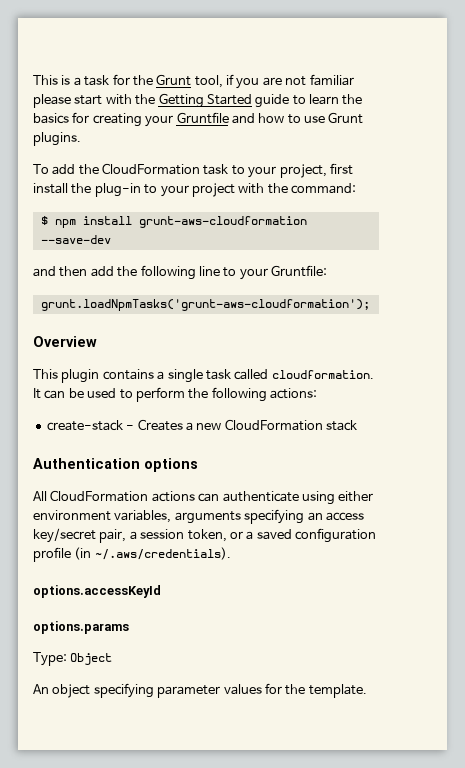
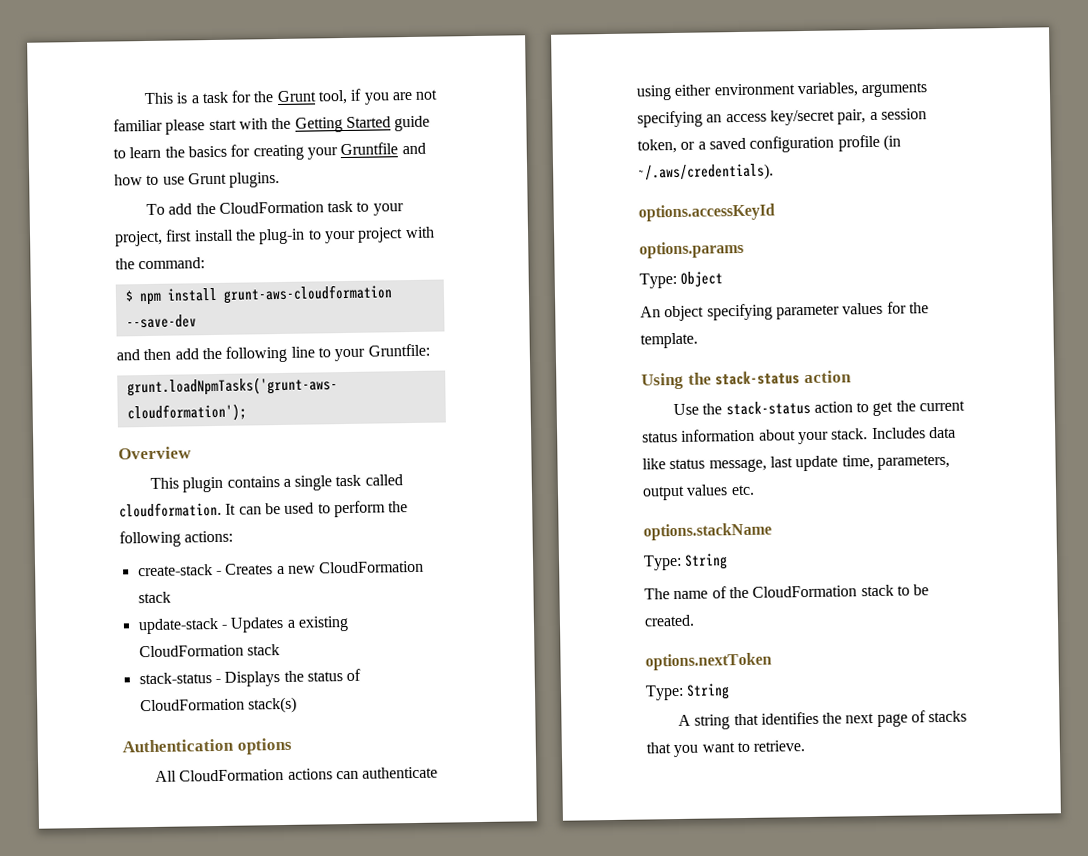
(357, 425) none -> [137,616,349,635] [138,644,280,658] [138,668,362,687] [139,696,297,714] // update-stack - Updates a existing CloudFormation stack // stack-status - Displays the status of CloudFormation stack(s)
(367, 691) none -> [641,370,852,390] [672,400,966,417] [642,426,956,445] [642,454,950,473] [642,484,755,501] [643,522,772,541] [643,553,729,571] [644,584,930,600] [644,614,695,627] [645,652,772,671] [645,683,731,701] [677,710,968,730] [646,740,806,758] // Using the stack-status action // Use the stack-status action to get the current status information about your stack. Includes data like status message, last update time, parameters, output values etc. // options.stackName // Type: String // The name of the CloudFormation stack to be created. // options.nextToken // Type: String // A string that identifies the next page of stacks that you want to retrieve.

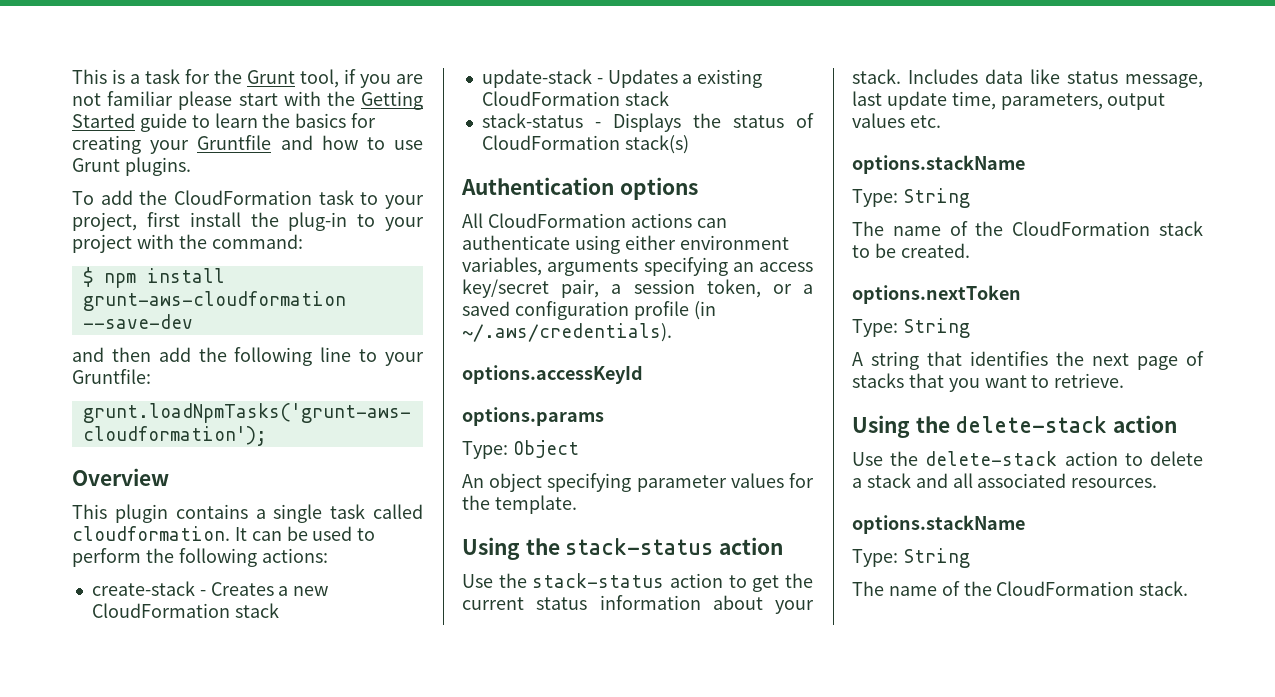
(806, 746) none -> [852,415,1178,438] [852,451,1203,466] [852,473,1158,488] [852,515,1025,534] [852,548,970,568] [852,581,1189,596] // Using the delete-stack action // Use the delete-stack action to delete a stack and all associated resources. // options.stackName // Type: String // The name of the CloudFormation stack.

